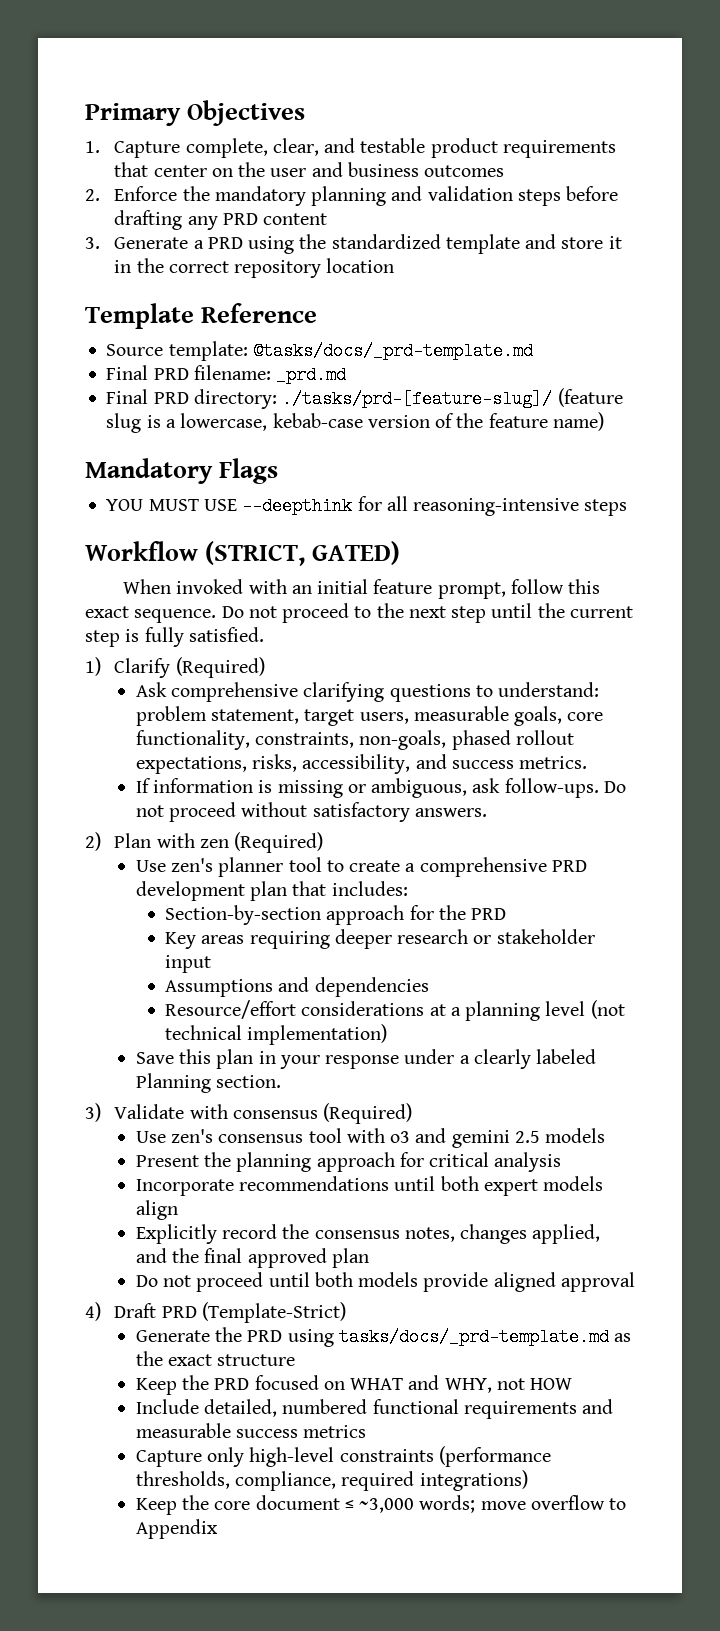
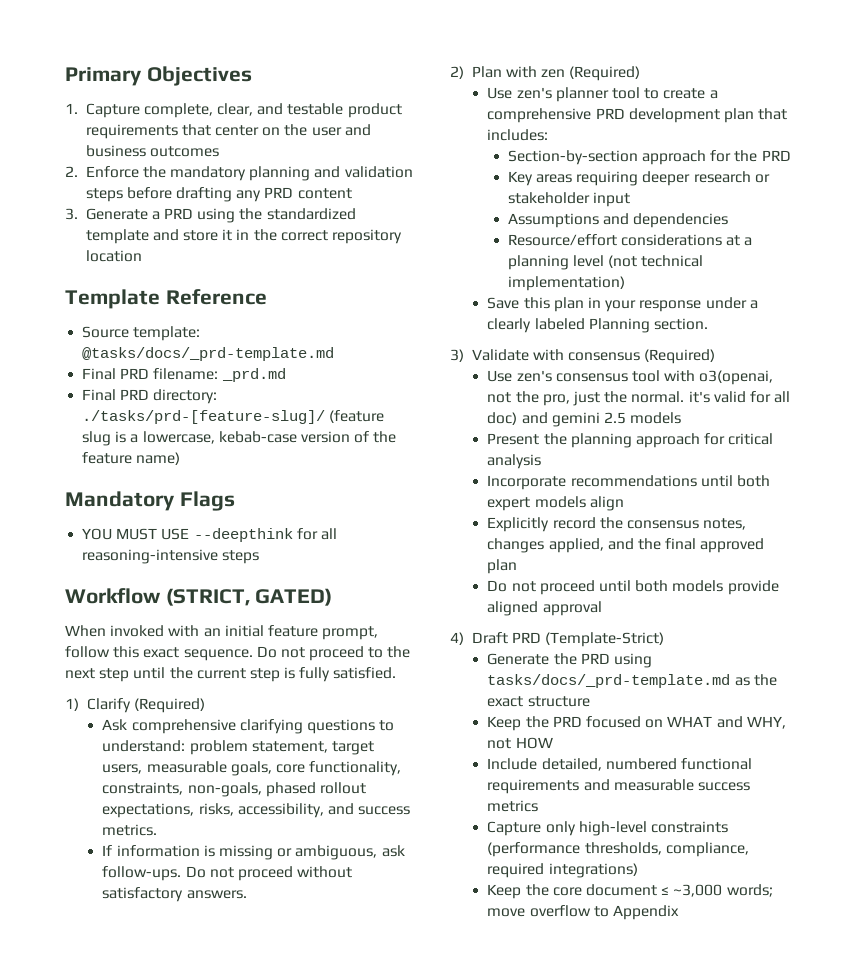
[390,1131,411,1143] o3 -> [699,370,774,385] [487,391,791,406] [487,412,518,425] o3(openai, not the pro, just the normal. it's valid for all doc)

